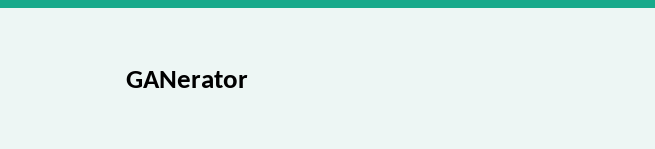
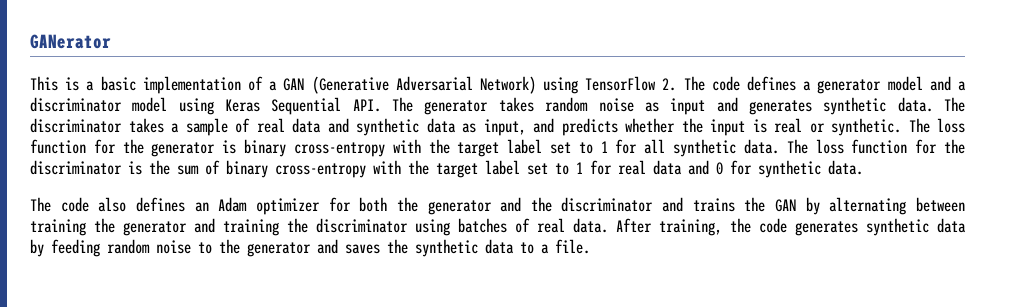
(248, 79) none -> [30,76,966,94] [30,97,966,115] [30,118,965,136] [30,139,966,157] [30,160,863,178] [30,197,965,215] [30,218,966,236] [30,239,590,257] // This is a basic implementation of a GAN (Generative Adversarial Network) using TensorFlow 2. The code defines a generator model and a discriminator model using Keras Sequential API. The generator takes random noise as input and generates synthetic data. The discriminator takes a sample of real data and synthetic data as input, and predicts whether the input is real or synthetic. The loss function for the generator is binary cross-entropy with the target label set to 1 for all synthetic data. The loss function for the discriminator is the sum of binary cross-entropy with the target label set to 1 for real data and 0 for synthetic data. // The code also defines an Adam optimizer for both the generator and the discriminator and trains the GAN by alternating between training the generator and training the discriminator using batches of real data. After training, the code generates synthetic data by feeding random noise to the generator and saves the synthetic data to a file.

